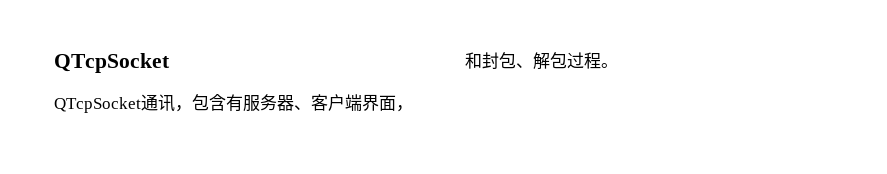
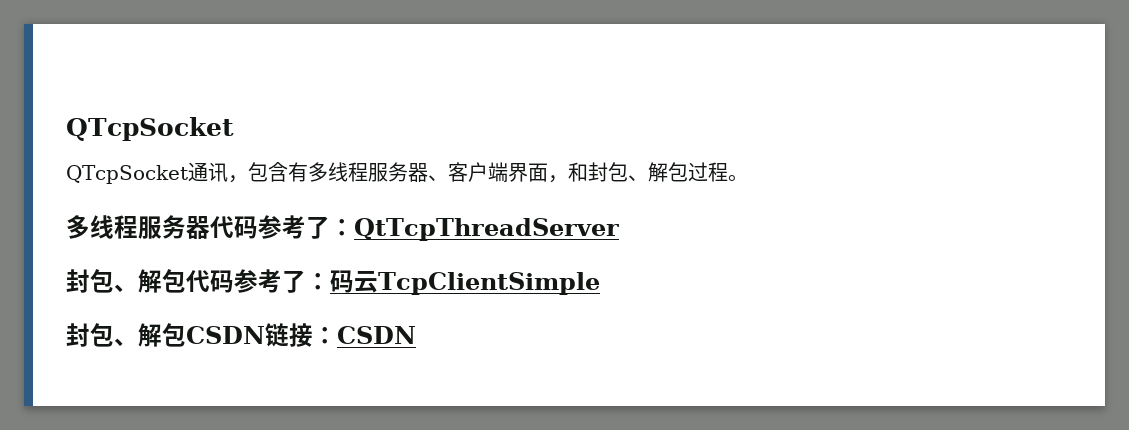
(243, 103) none -> [307,162,368,182] 多线程
(618, 65) none -> [66,215,619,241] [66,269,600,295] [66,323,416,347] // 多线程服务器代码参考了：QtTcpThreadServer // 封包、解包代码参考了：码云TcpClientSimple // 封包、解包CSDN链接：CSDN

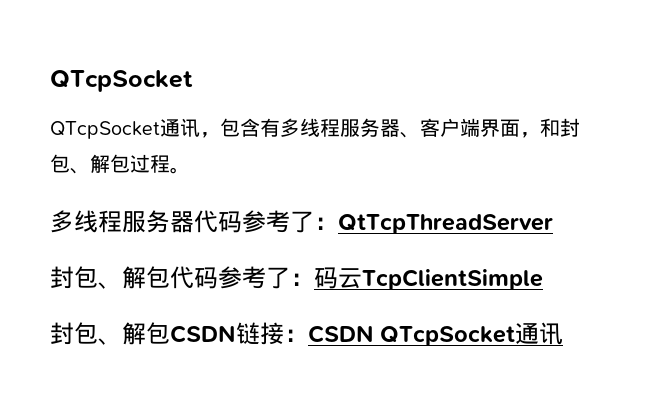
(416, 335) none -> [380,322,564,346] QTcpSocket通讯

